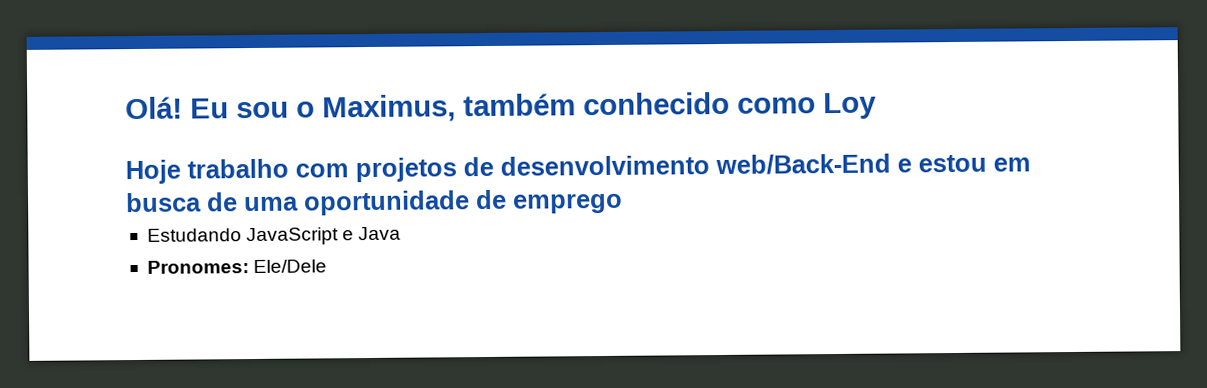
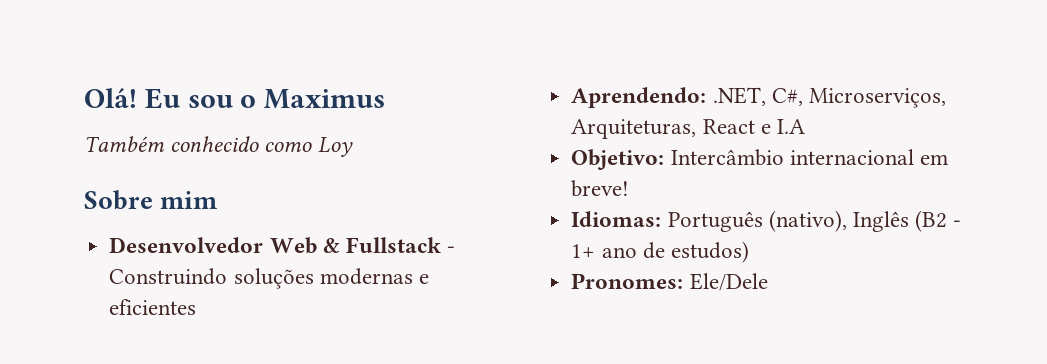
[322,93,576,123] Maximus, também -> [264,89,386,109] [84,136,165,152] Maximus // Também
[125,153,1031,185] [125,189,623,216] [146,226,402,246] Hoje trabalho com projetos de desenvolvimento web/Back-End e estou em busca de uma oportunidade de emprego // Estudando JavaScript e Java -> [84,190,219,210] [109,237,456,254] [109,268,429,289] [109,299,197,315] [571,87,946,108] [571,119,805,139] [571,149,948,170] [571,180,630,197] [571,210,962,232] [571,241,749,263] Sobre mim // Desenvolvedor Web & Fullstack - Construindo soluções modernas e eficientes // Aprendendo: .NET, C#, Microserviços, Arquiteturas, React e I.A // Objetivo: Intercâmbio internacional em breve! // Idiomas: Português (nativo), Inglês (B2 - 1+ ano de estudos)

